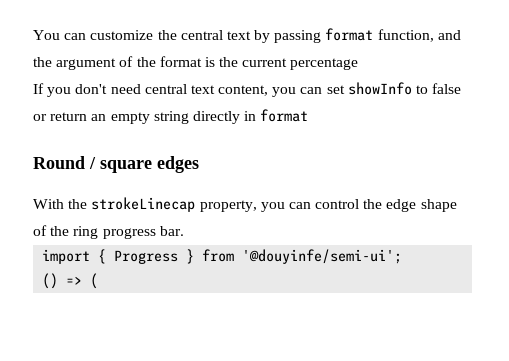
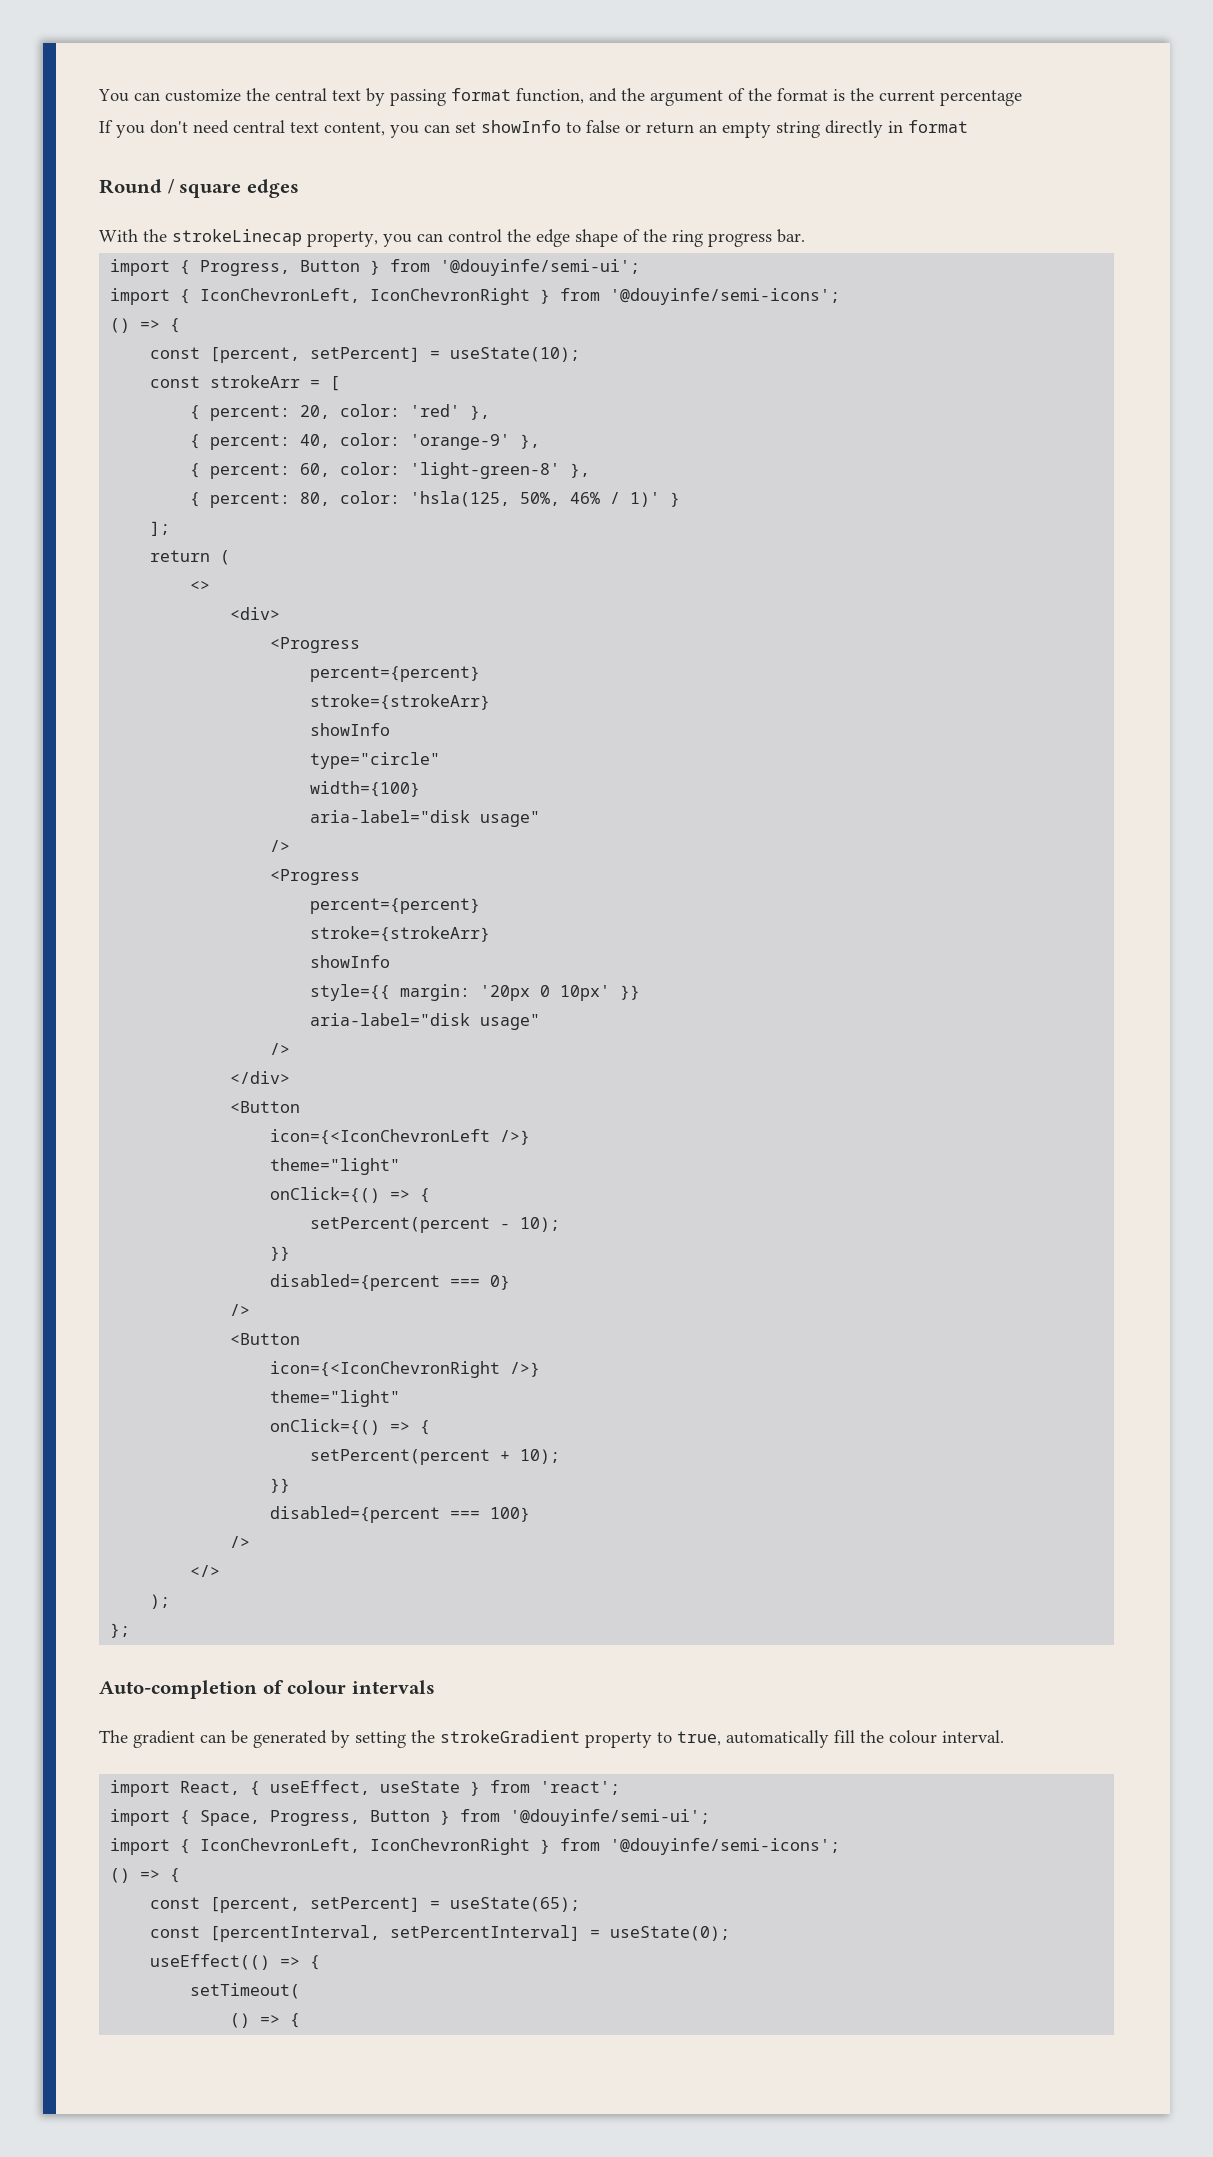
[114,249,403,264] [42,273,99,289] Progress } from '@douyinfe/semi-ui'; // () => ( -> [200,259,641,276] [110,288,841,305] [110,318,181,333] [150,347,581,363] [150,375,341,391] [190,404,491,421] [190,433,541,450] [190,462,591,479] [190,491,681,508] [150,521,171,536] [150,550,231,565] [190,580,211,591] [230,607,281,620] [270,637,361,653] [310,666,481,682] [310,694,491,710] [310,723,391,736] [310,752,441,769] [310,781,421,797] [310,810,541,827] [270,840,291,852] [270,869,361,885] [310,898,481,914] [310,926,491,942] [310,955,391,968] [310,984,641,1001] [310,1013,541,1030] [270,1043,291,1055] [230,1071,291,1084] [230,1101,301,1113] [270,1129,531,1145] [270,1158,401,1175] [270,1187,431,1203] [310,1217,561,1233] [270,1246,291,1261] [270,1274,511,1291] [230,1304,251,1316] [230,1333,301,1345] [270,1361,541,1378] [270,1390,401,1407] [270,1419,431,1435] [310,1449,561,1465] [270,1478,291,1493] [270,1506,531,1523] [230,1536,251,1548] [190,1565,221,1577] [150,1594,171,1609] [110,1623,131,1638] [99,1680,435,1699] [99,1730,1004,1748] [110,1780,621,1797] [110,1809,711,1826] [110,1838,841,1855] [110,1868,181,1883] [150,1897,581,1913] [150,1925,731,1942] [150,1954,321,1970] [190,1983,301,1999] [230,2013,301,2028] Progress, Button } from '@douyinfe/semi-ui'; // import { IconChevronLeft, IconChevronRight } from '@douyinfe/semi-icons'; // () => { // const [percent, setPercent] = useState(10); // const strokeArr = [ // { percent: 20, color: 'red' }, // { percent: 40, color: 'orange-9' }, // { percent: 60, color: 'light-green-8' }, // { percent: 80, color: 'hsla(125, 50%, 46% / 1)' } // ]; // return ( // <> // <div> // <Progress // percent={percent} // stroke={strokeArr} // showInfo // type="circle" // width={100} // aria-label="disk usage" // /> // <Progress // percent={percent} // stroke={strokeArr} // showInfo // style={{ margin: '20px 0 10px' }} // aria-label="disk usage" // /> // </div> // <Button // icon={<IconChevronLeft />} // theme="light" // onClick={() => { // setPercent(percent - 10); // }} // disabled={percent === 0} // /> // <Button // icon={<IconChevronRight />} // theme="light" // onClick={() => { // setPercent(percent + 10); // }} // disabled={percent === 100} // /> // </> // ); // }; // Auto-completion of colour intervals // The gradient can be generated by setting the strokeGradient property to true, automatically fill the colour interval. // import React, { useEffect, useState } from 'react'; // import { Space, Progress, Button } from '@douyinfe/semi-ui'; // import { IconChevronLeft, IconChevronRight } from '@douyinfe/semi-icons'; // () => { // const [percent, setPercent] = useState(65); // const [percentInterval, setPercentInterval] = useState(0); // useEffect(() => { // setTimeout( // () => {

